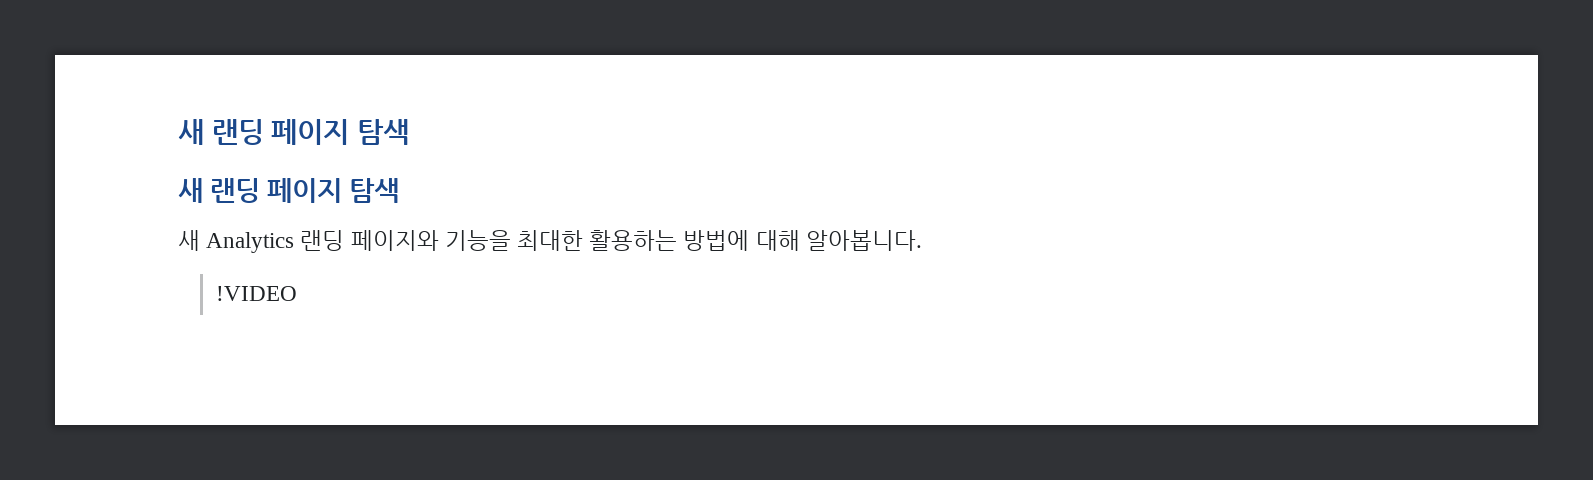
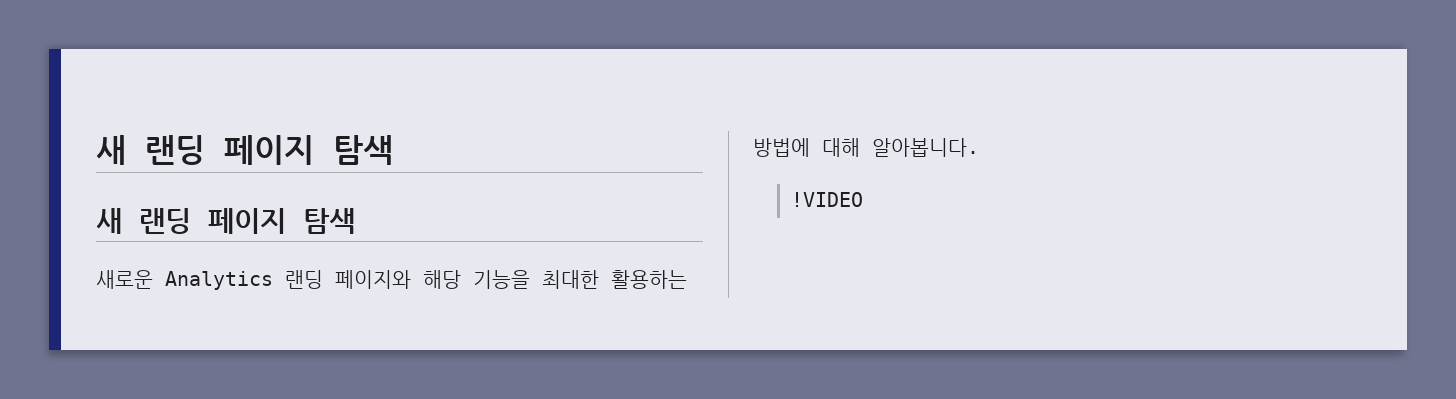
[178,230,200,251] 새 -> [96,270,153,289] 새로운
(439, 240) none -> [423,270,461,289] 해당

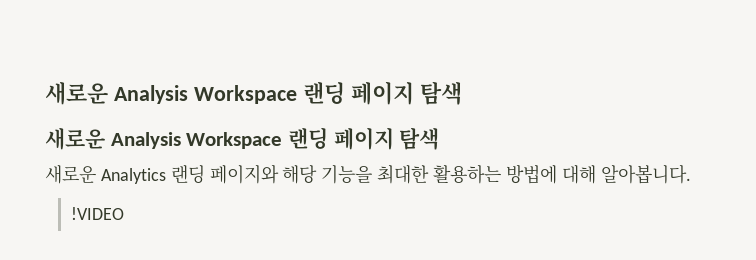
[96,135,393,165] [96,208,122,234] 새 랜딩 페이지 탐색 // 새 -> [45,81,462,105] [45,128,283,150] 새로운 Analysis Workspace 랜딩 페이지 탐색 // 새로운 Analysis Workspace

